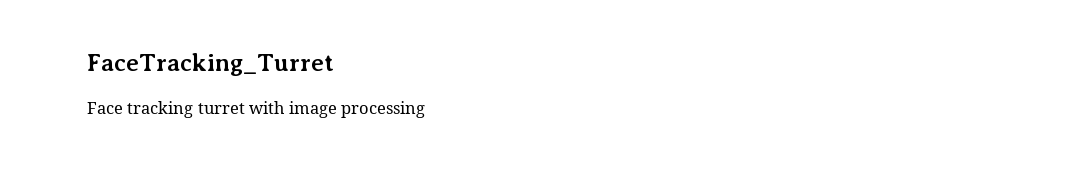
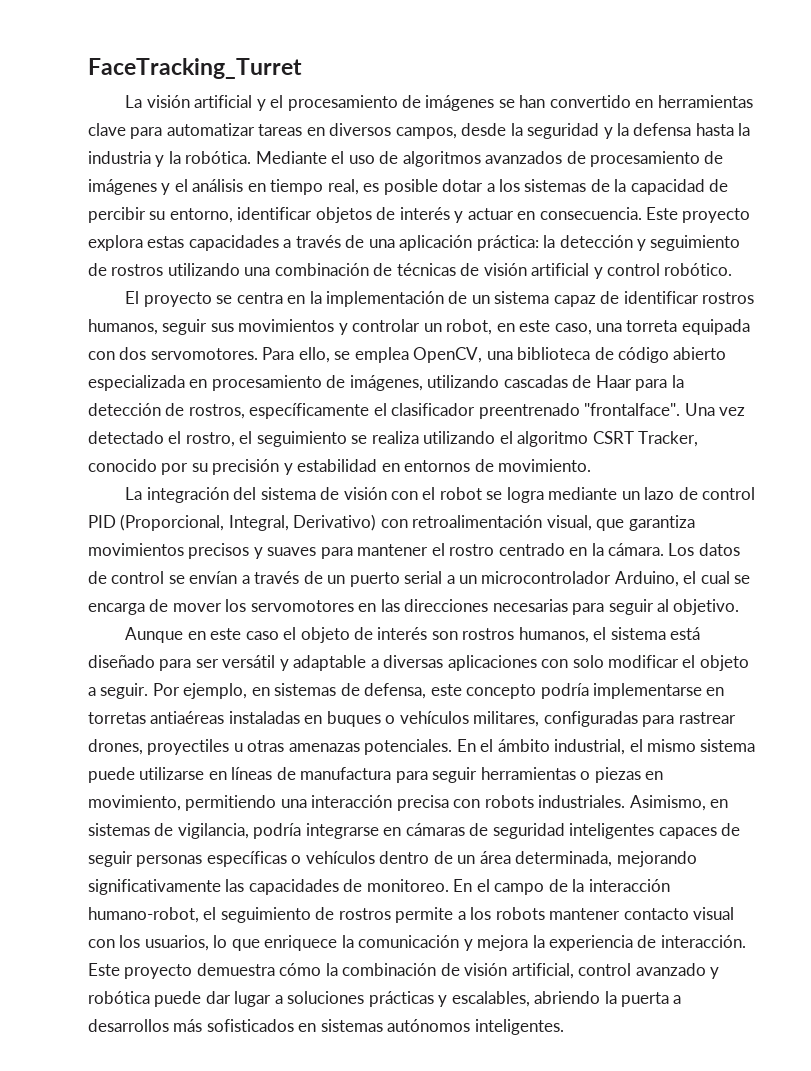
[87,101,426,118] Face tracking turret with image processing -> [125,95,753,111] [88,123,751,139] [88,151,724,167] [88,179,729,195] [88,207,751,223] [88,235,741,251] [88,263,733,279] [125,291,755,307] [88,319,750,335] [88,347,727,363] [88,375,684,391] [88,403,746,419] [88,431,699,447] [88,459,592,475] [125,487,756,503] [88,514,695,531] [88,543,740,559] [88,571,751,587] [88,599,740,615] [125,627,701,643] [88,655,749,671] [88,683,725,699] [88,711,736,727] [88,739,756,755] [88,767,664,783] [88,795,729,811] [88,823,741,839] [88,851,697,867] [88,879,670,895] [88,907,735,923] [88,935,746,951] [88,963,720,979] [88,991,682,1007] [88,1019,564,1035] La visión artificial y el procesamiento de imágenes se han convertido en herramientas clave para automatizar tareas en diversos campos, desde la seguridad y la defensa hasta la industria y la robótica. Mediante el uso de algoritmos avanzados de procesamiento de imágenes y el análisis en tiempo real, es posible dotar a los sistemas de la capacidad de percibir su entorno, identificar objetos de interés y actuar en consecuencia. Este proyecto explora estas capacidades a través de una aplicación práctica: la detección y seguimiento de rostros utilizando una combinación de técnicas de visión artificial y control robótico. // El proyecto se centra en la implementación de un sistema capaz de identificar rostros humanos, seguir sus movimientos y controlar un robot, en este caso, una torreta equipada con dos servomotores. Para ello, se emplea OpenCV, una biblioteca de código abierto especializada en procesamiento de imágenes, utilizando cascadas de Haar para la detección de rostros, específicamente el clasificador preentrenado "frontalface". Una vez detectado el rostro, el seguimiento se realiza utilizando el algoritmo CSRT Tracker, conocido por su precisión y estabilidad en entornos de movimiento. // La integración del sistema de visión con el robot se logra mediante un lazo de control PID (Proporcional, Integral, Derivativo) con retroalimentación visual, que garantiza movimientos precisos y suaves para mantener el rostro centrado en la cámara. Los datos de control se envían a través de un puerto serial a un microcontrolador Arduino, el cual se encarga de mover los servomotores en las direcciones necesarias para seguir al objetivo. // Aunque en este caso el objeto de interés son rostros humanos, el sistema está diseñado para ser versátil y adaptable a diversas aplicaciones con solo modificar el objeto a seguir. Por ejemplo, en sistemas de defensa, este concepto podría implementarse en torretas antiaéreas instaladas en buques o vehículos militares, configuradas para rastrear drones, proyectiles u otras amenazas potenciales. En el ámbito industrial, el mismo sistema puede utilizarse en líneas de manufactura para seguir herramientas o piezas en movimiento, permitiendo una interacción precisa con robots industriales. Asimismo, en sistemas de vigilancia, podría integrarse en cámaras de seguridad inteligentes capaces de seguir personas específicas o vehículos dentro de un área determinada, mejorando significativamente las capacidades de monitoreo. En el campo de la interacción humano-robot, el seguimiento de rostros permite a los robots mantener contacto visual con los usuarios, lo que enriquece la comunicación y mejora la experiencia de interacción. Este proyecto demuestra cómo la combinación de visión artificial, control avanzado y robótica puede dar lugar a soluciones prácticas y escalables, abriendo la puerta a desarrollos más sofisticados en sistemas autónomos inteligentes.

